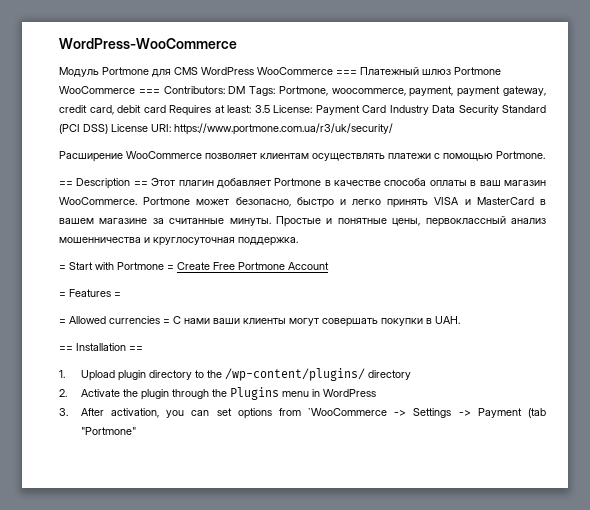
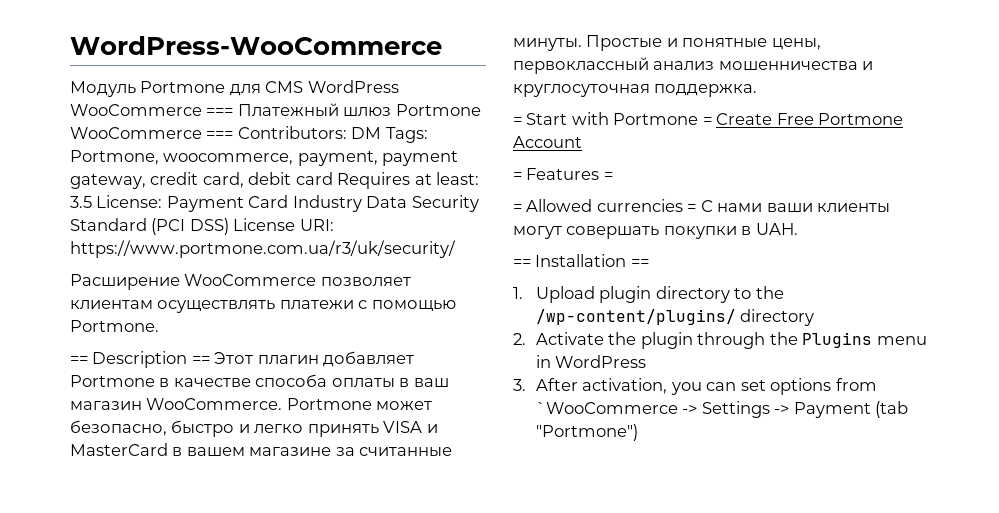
[80,427,136,435] "Portmone" -> [535,424,638,441] "Portmone")

